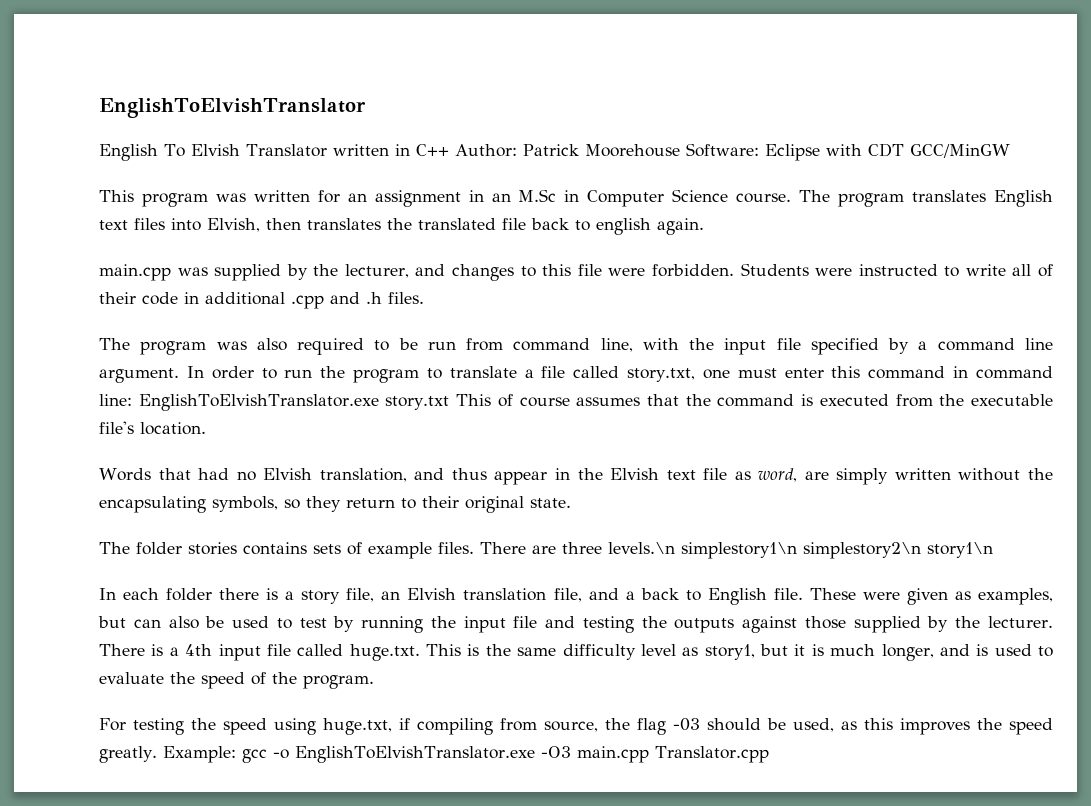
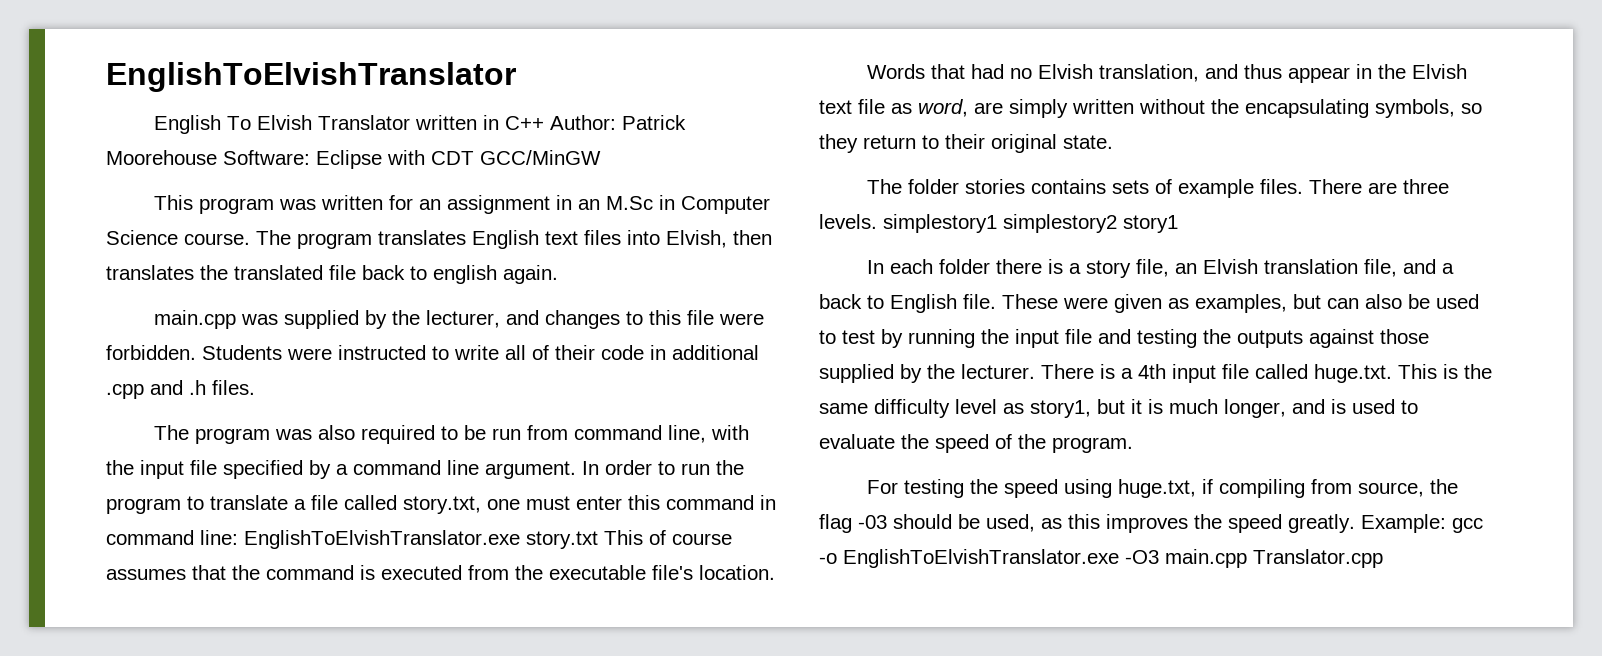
[608,542,993,559] levels.\n simplestory1\n simplestory2\n story1\n -> [819,214,1178,233] levels. simplestory1 simplestory2 story1

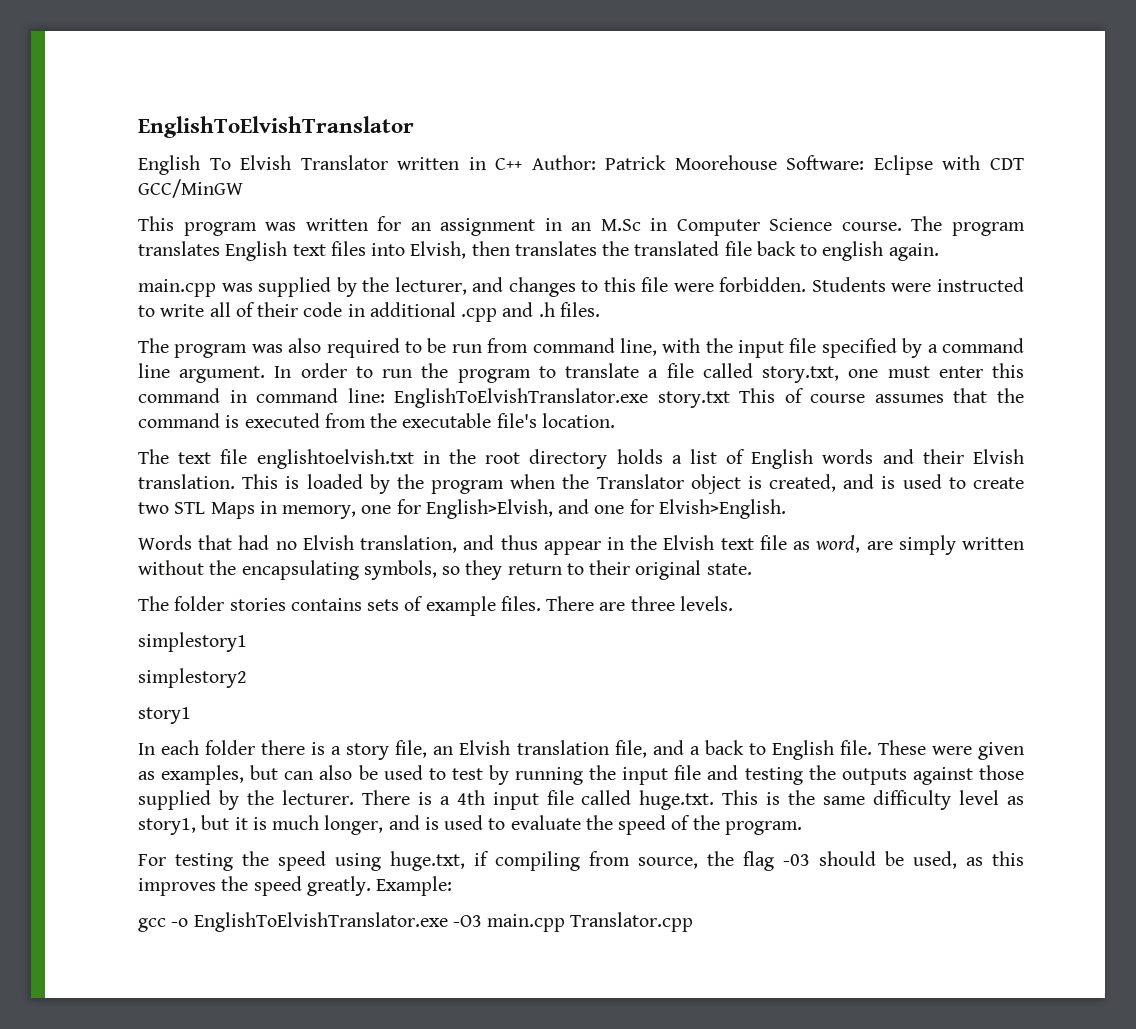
(775, 572) none -> [138,449,1024,469] [138,474,1024,494] [138,499,786,519] // The text file englishtoelvish.txt in the root directory holds a list of English words and their Elvish translation. This is loaded by the program when the Translator object is created, and is used to create two STL Maps in memory, one for English>Elvish, and one for Elvish>English.
(877, 221) none -> (733, 603) //
(997, 223) none -> (247, 642) //
(1117, 223) none -> (247, 678) //
(1446, 523) none -> (453, 886) //

